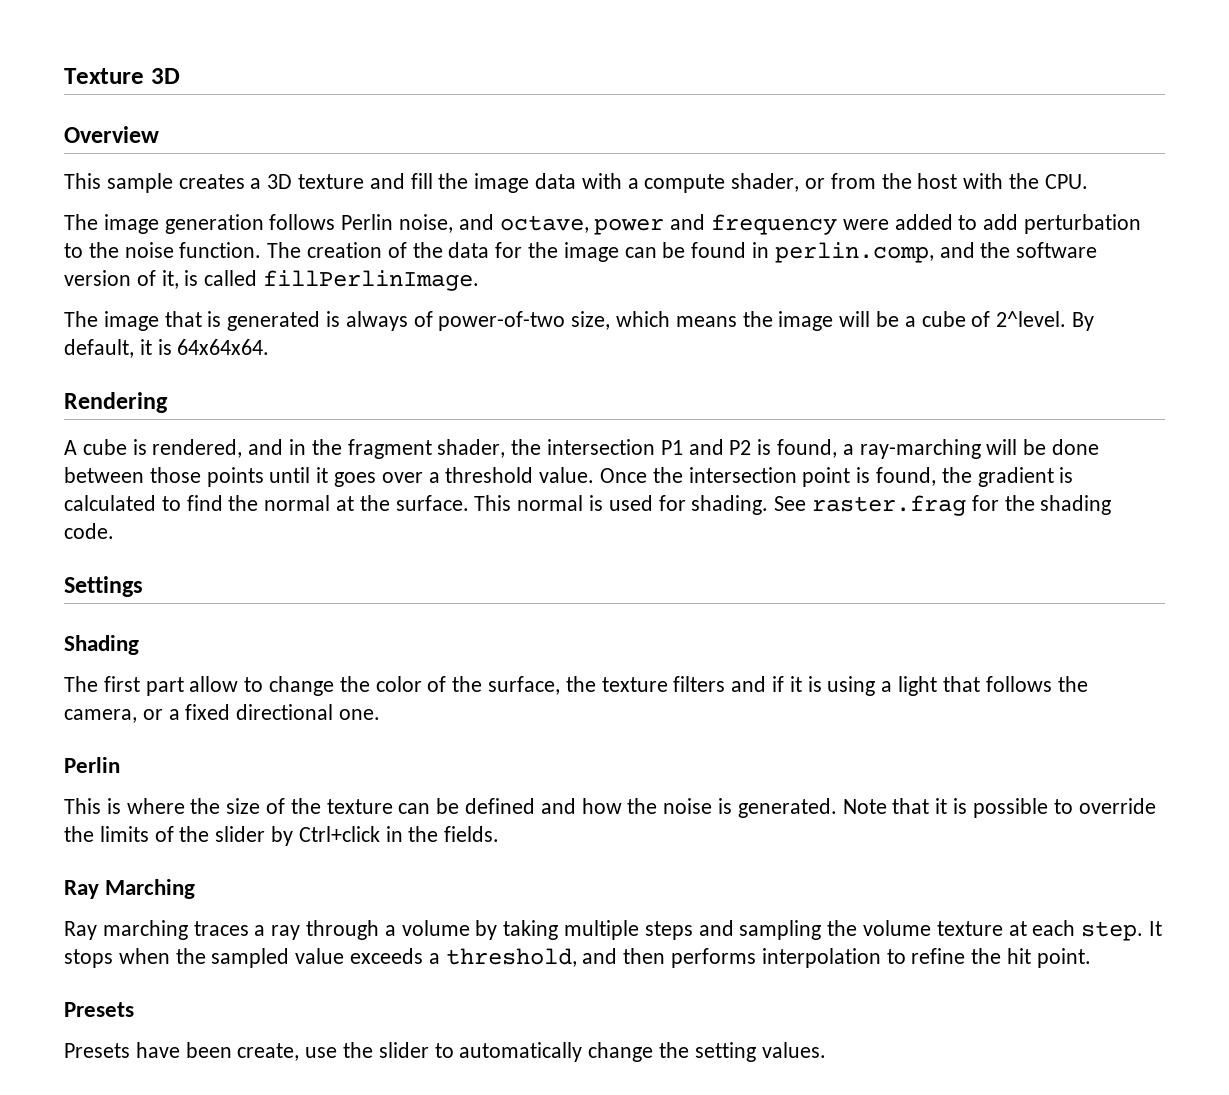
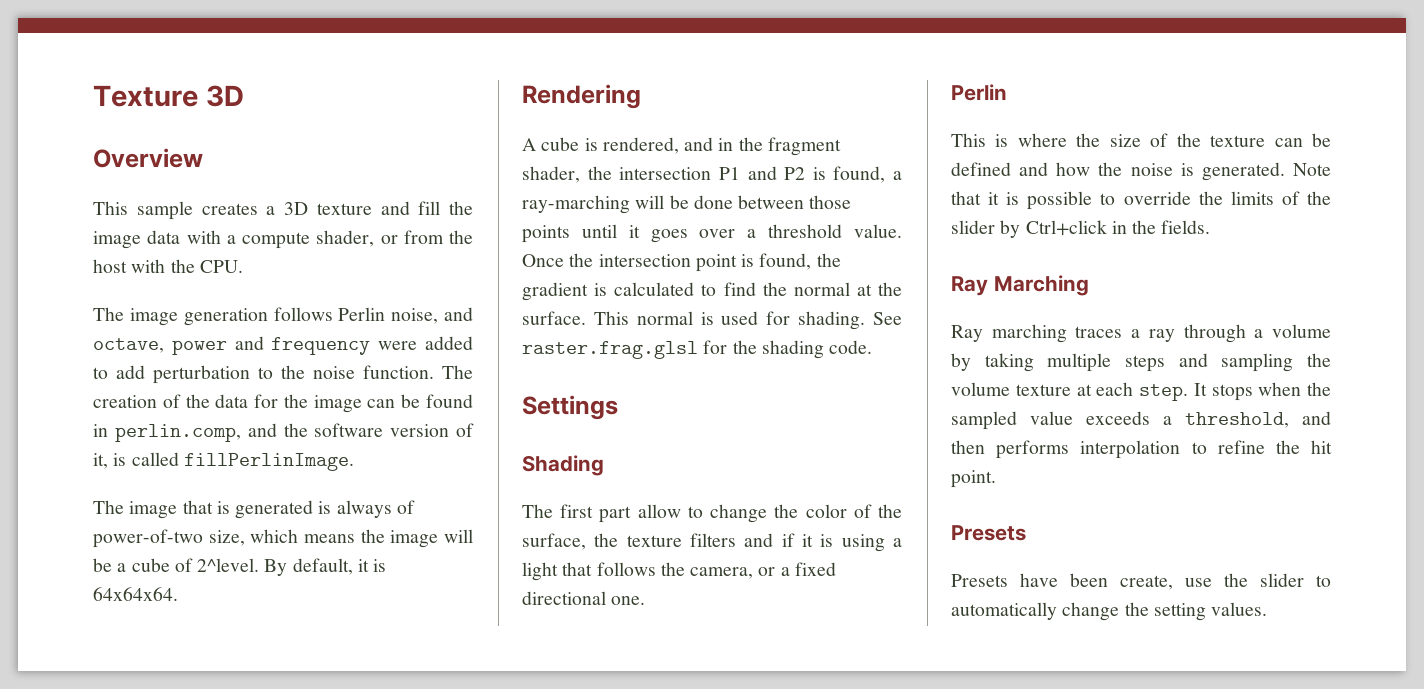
[812,495,967,516] raster.frag -> [522,341,698,359] raster.frag.glsl

